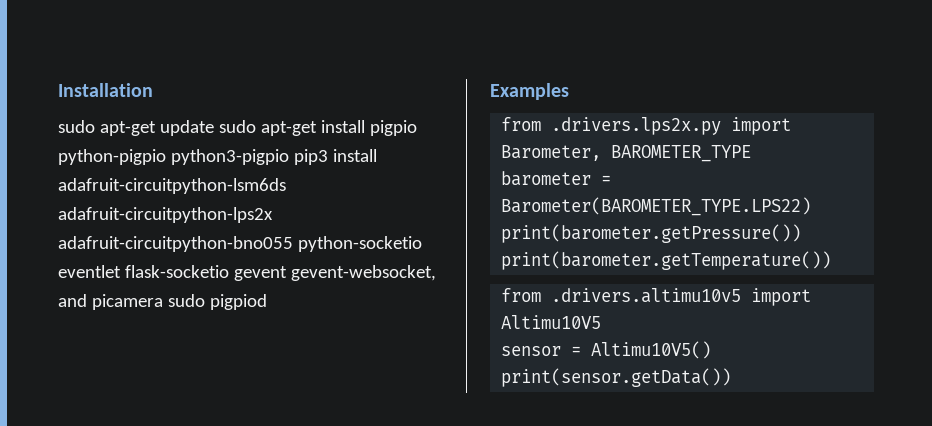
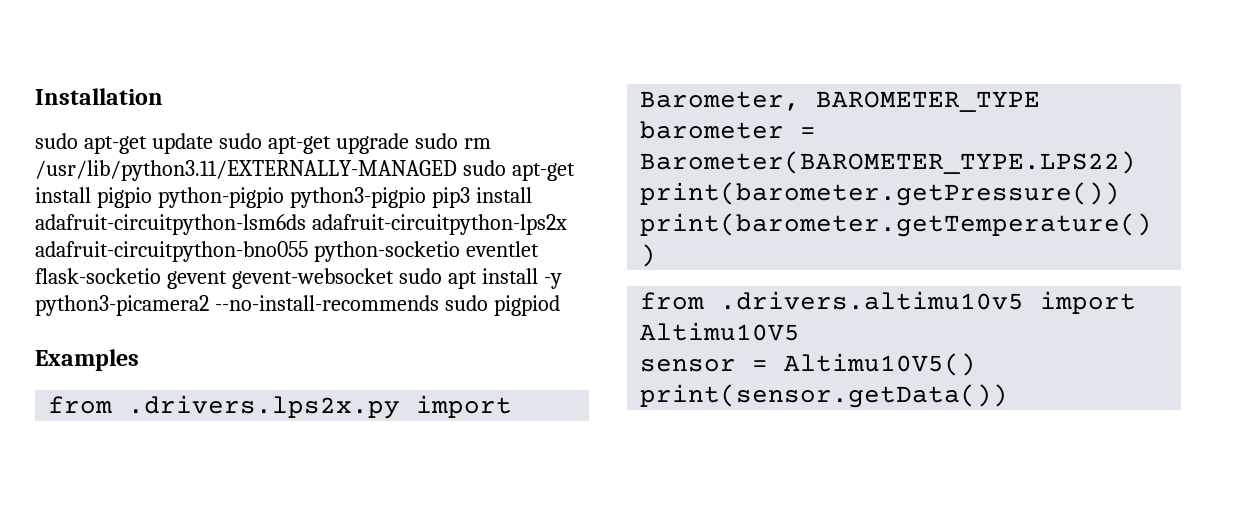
(317, 128) none -> [335,133,491,154] [35,160,575,181] upgrade sudo rm /usr/lib/python3.11/EXTERNALLY-MANAGED sudo apt-get
[290,265,436,281] [58,294,163,310] gevent-websocket, and picamera -> [231,268,562,289] [35,295,439,316] gevent-websocket sudo apt install -y python3-picamera2 --no-install-recommends

